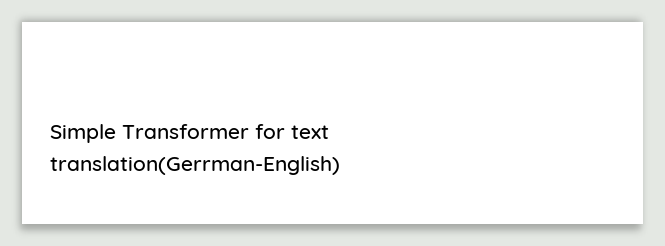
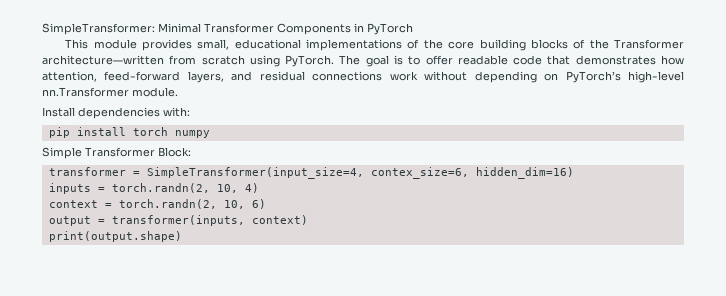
[50,124,329,143] [50,156,340,175] Simple Transformer for text translation(Gerrman-English) -> [42,23,413,35] [65,39,684,51] [42,55,684,67] [42,71,684,83] [42,87,178,97] [42,107,190,119] [48,127,210,138] [42,147,191,159] [48,167,574,179] [48,183,259,194] [48,199,266,209] [48,215,308,226] [48,231,182,242] SimpleTransformer: Minimal Transformer Components in PyTorch // This module provides small, educational implementations of the core building blocks of the Transformer architecture—written from scratch using PyTorch. The goal is to offer readable code that demonstrates how attention, feed-forward layers, and residual connections work without depending on PyTorch’s high-level nn.Transformer module. // Install dependencies with: // pip install torch numpy // Simple Transformer Block: // transformer = SimpleTransformer(input_size=4, contex_size=6, hidden_dim=16) // inputs = torch.randn(2, 10, 4) // context = torch.randn(2, 10, 6) // output = transformer(inputs, context) // print(output.shape)

